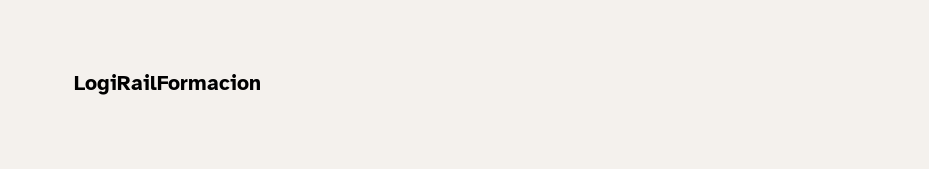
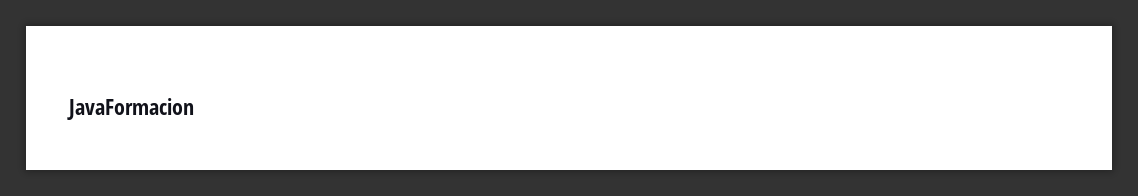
[74,74,261,95] LogiRailFormacion -> [67,98,194,120] JavaFormacion

